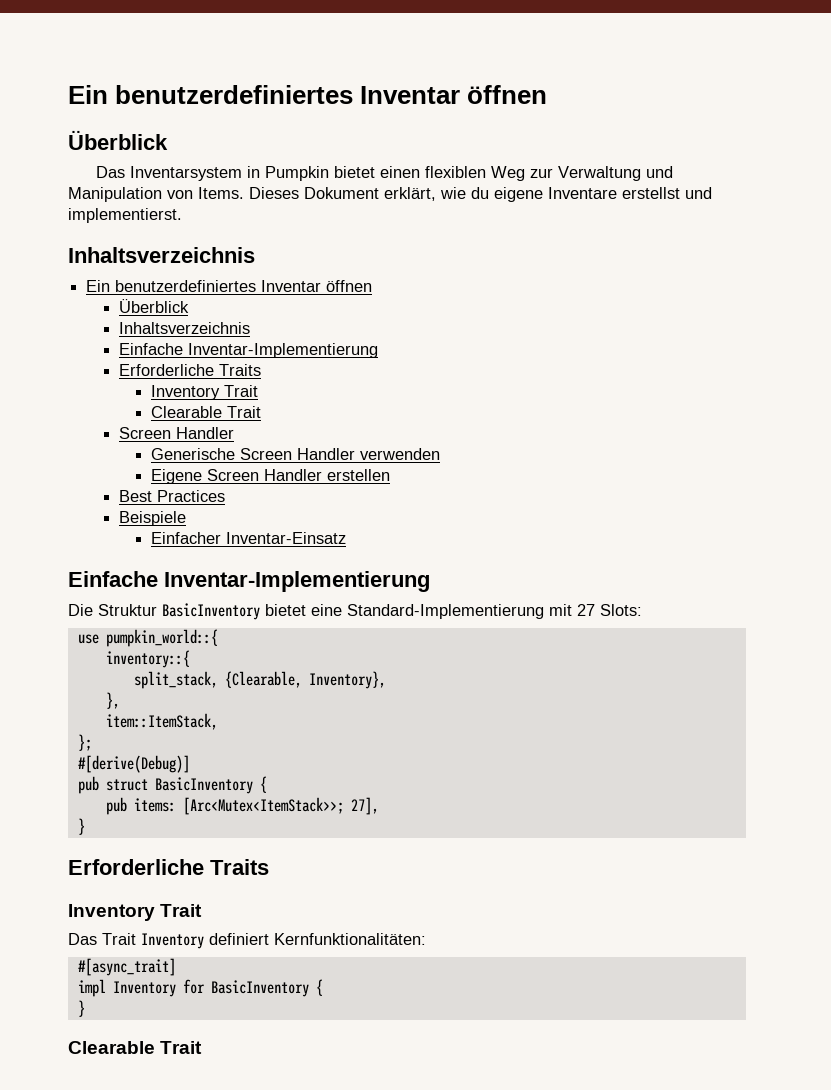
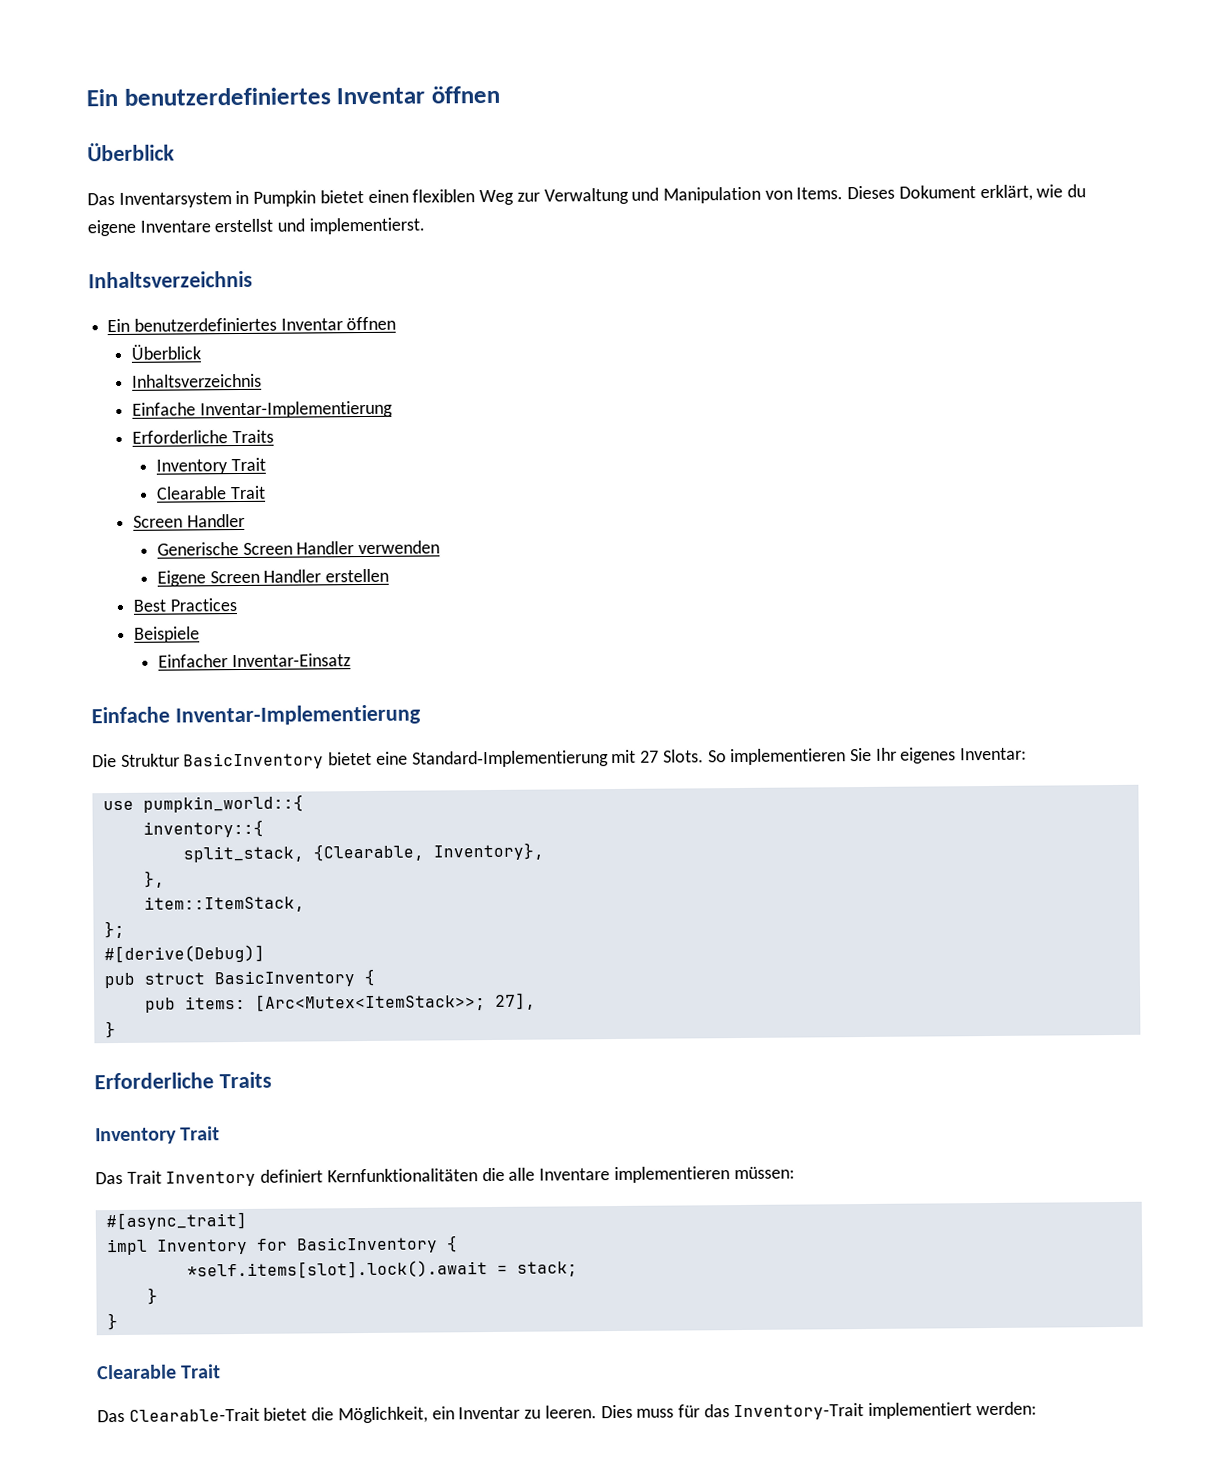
[600,604,642,616] Slots: -> [662,747,1028,766] Slots. So implementieren Sie Ihr eigenes Inventar:
[274,933,426,945] Kernfunktionalitäten: -> [326,1166,795,1184] Kernfunktionalitäten die alle Inventare implementieren müssen:
(323, 987) none -> [186,1260,578,1280] [146,1287,158,1305] // *self.items[slot].lock().await = stack; // }
(203, 1047) none -> [97,1401,1037,1424] // Das Clearable-Trait bietet die Möglichkeit, ein Inventar zu leeren. Dies muss für das Inventory-Trait implementiert werden:

